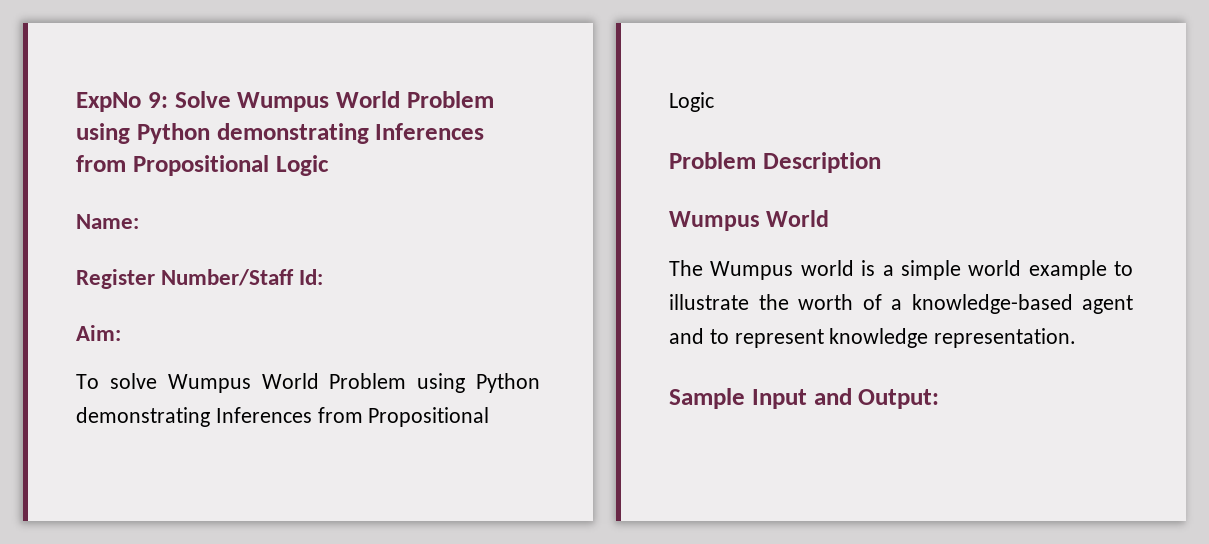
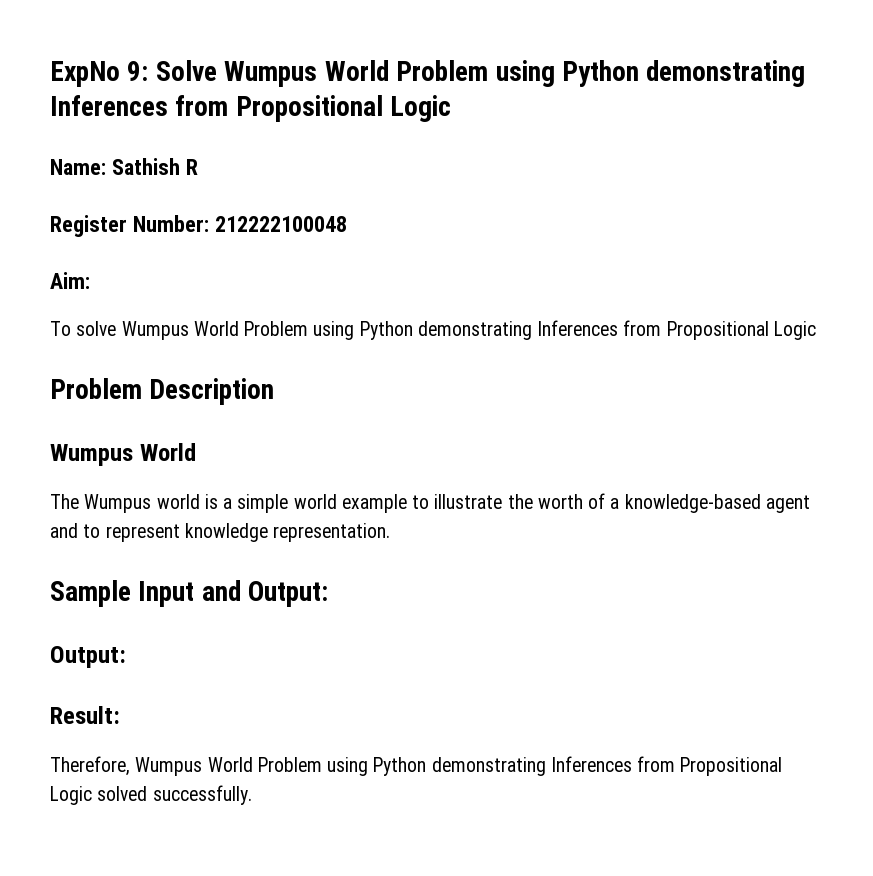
(139, 221) none -> [111,158,198,175] Sathish R
[161,269,324,286] Number/Staff Id: -> [132,215,347,232] Number: 212222100048
(940, 399) none -> [50,646,126,668] [50,706,120,724] [50,756,783,776] [50,785,252,805] // Output: // Result: // Therefore, Wumpus World Problem using Python demonstrating Inferences from Propositional Logic solved successfully.

